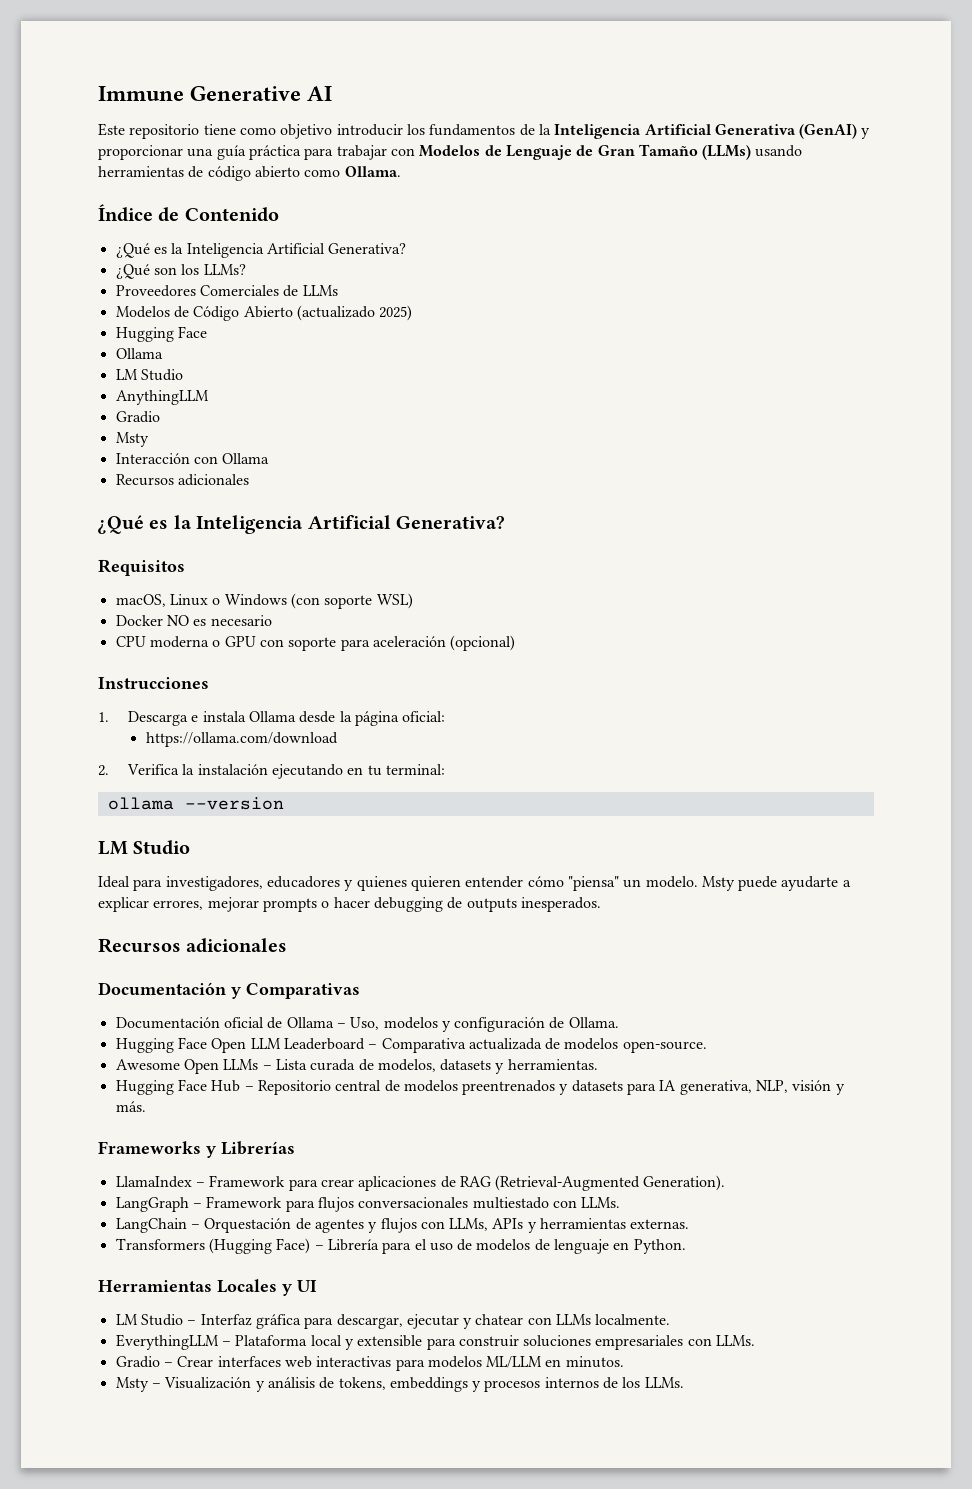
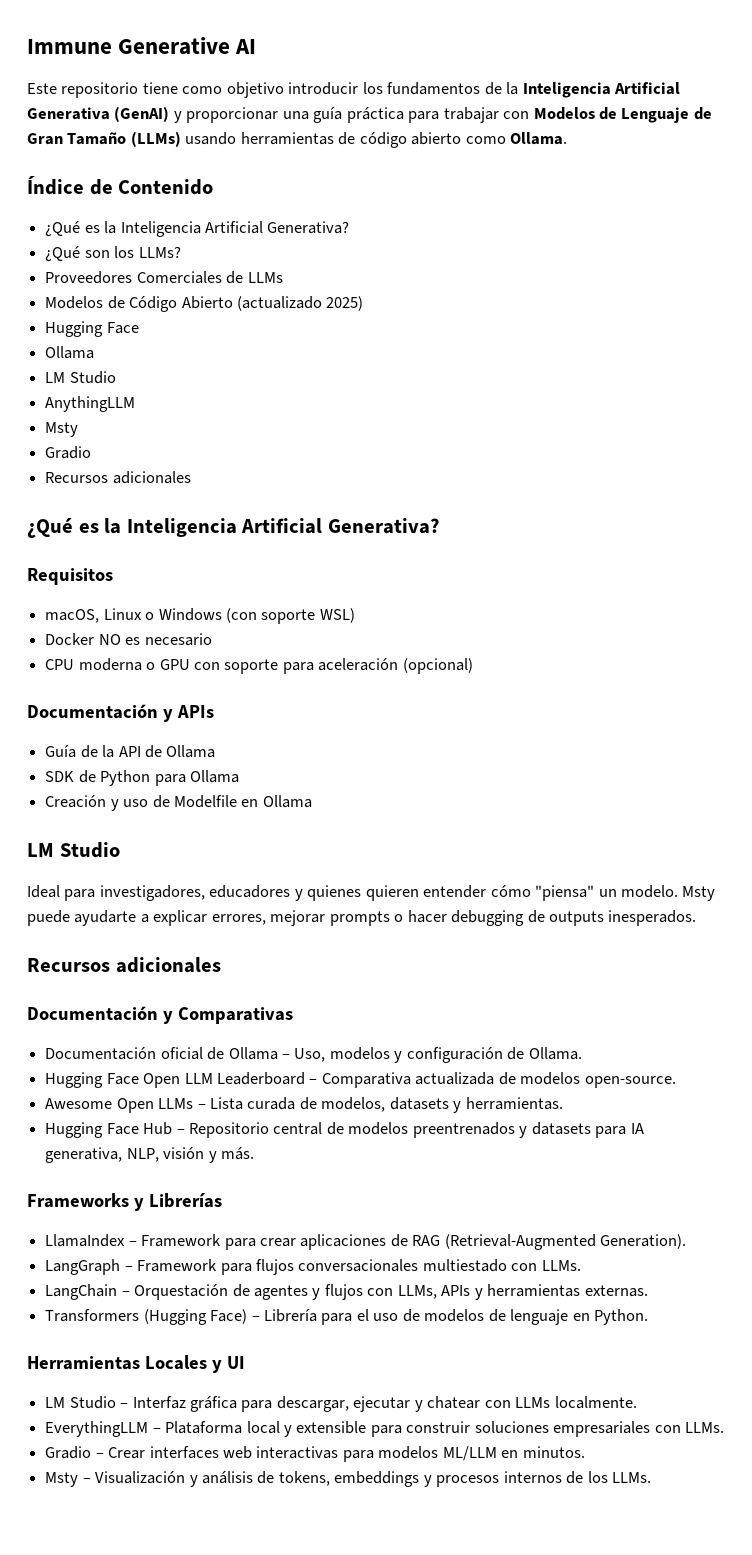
[115,411,160,423] // Gradio -> (136, 404) none
[115,453,270,464] Interacción con Ollama -> [45,446,92,459] Gradio
[98,677,209,689] [98,711,446,726] [145,732,338,747] [98,764,445,779] [107,797,284,810] Instrucciones // 1. Descarga e instala Ollama desde la página oficial: // https://ollama.com/download // 2. Verifica la instalación ejecutando en tu terminal: // ollama --version -> [27,704,214,722] [45,744,216,758] [45,770,239,786] [45,795,312,811] Documentación y APIs // Guía de la API de Ollama // SDK de Python para Ollama // Creación y uso de Modelfile en Ollama

